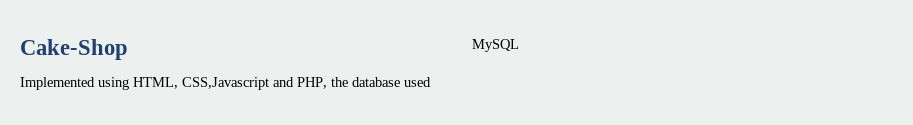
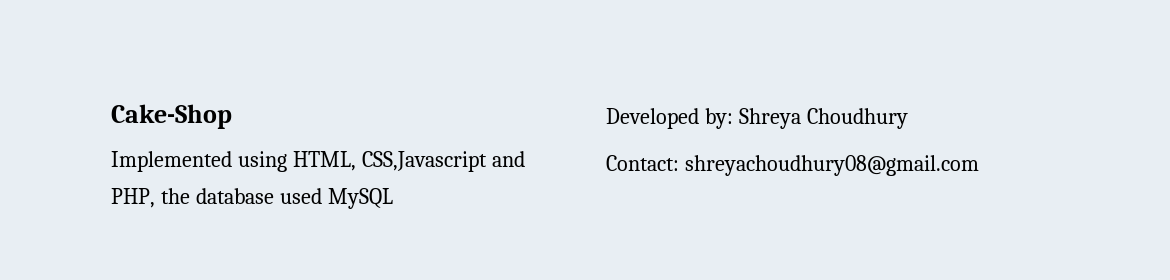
(519, 45) none -> [606,108,908,129] [606,155,979,176] // Developed by: Shreya Choudhury // Contact: shreyachoudhury08@gmail.com

